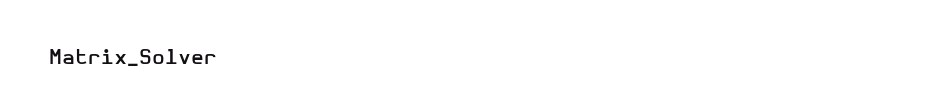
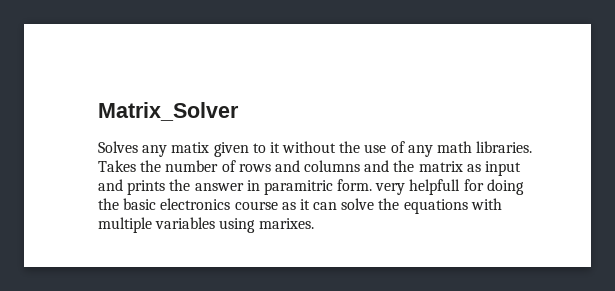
(217, 57) none -> [98,141,533,157] [98,160,522,176] [98,179,524,195] [98,198,502,214] [98,217,314,233] // Solves any matix given to it without the use of any math libraries. Takes the number of rows and columns and the matrix as input and prints the answer in paramitric form. very helpfull for doing the basic electronics course as it can solve the equations with multiple variables using marixes.

